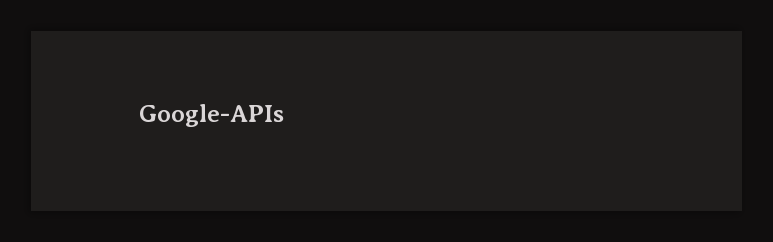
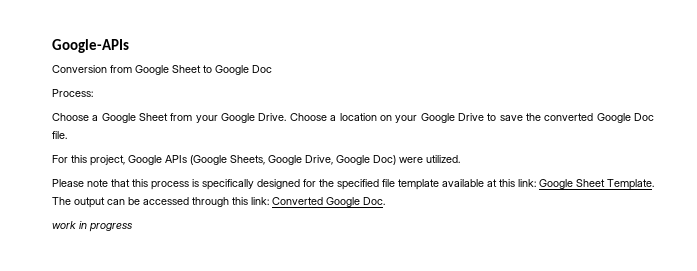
(284, 115) none -> [52,65,272,75] [52,89,93,97] [52,113,655,123] [52,131,67,139] [52,155,460,166] [52,179,654,190] [52,197,385,208] [52,221,132,232] // Conversion from Google Sheet to Google Doc // Process: // Choose a Google Sheet from your Google Drive. Choose a location on your Google Drive to save the converted Google Doc file. // For this project, Google APIs (Google Sheets, Google Drive, Google Doc) were utilized. // Please note that this process is specifically designed for the specified file template available at this link: Google Sheet Template. The output can be accessed through this link: Converted Google Doc. // work in progress

